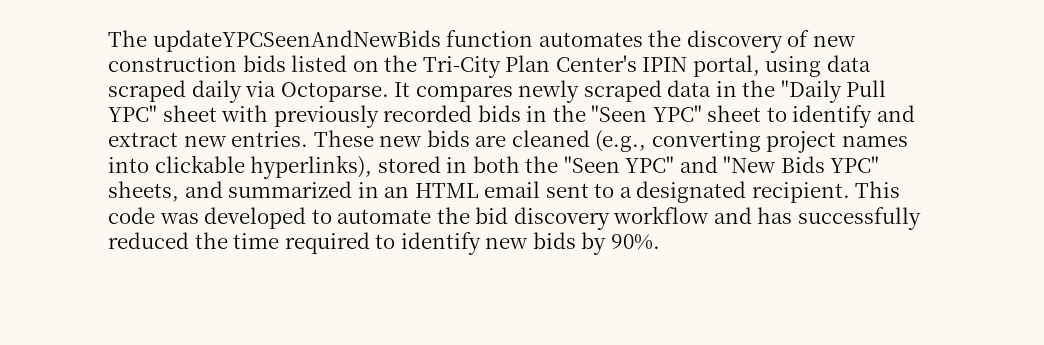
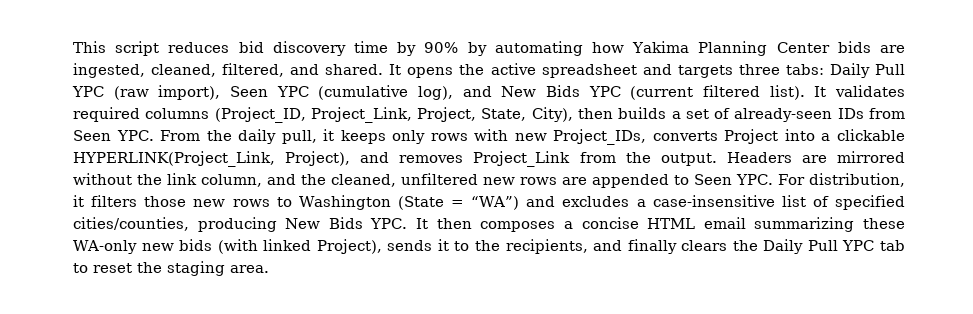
[108,30,856,53] [108,55,871,78] [108,80,887,103] [108,105,915,128] [108,130,908,153] [108,155,880,179] [108,181,901,203] [108,206,921,230] [108,232,660,255] The updateYPCSeenAndNewBids function automates the discovery of new construction bids listed on the Tri-City Plan Center's IPIN portal, using data scraped daily via Octoparse. It compares newly scraped data in the "Daily Pull YPC" sheet with previously recorded bids in the "Seen YPC" sheet to identify and extract new entries. These new bids are cleaned (e.g., converting project names into clickable hyperlinks), stored in both the "Seen YPC" and "New Bids YPC" sheets, and summarized in an HTML email sent to a designated recipient. This code was developed to automate the bid discovery workflow and has successfully reduced the time required to identify new bids by 90%. -> [73,41,905,56] [73,63,906,78] [72,85,905,100] [73,107,906,123] [73,129,905,145] [73,151,906,167] [73,173,905,188] [73,195,905,210] [73,217,906,232] [73,239,905,254] [73,261,269,276] This script reduces bid discovery time by 90% by automating how Yakima Planning Center bids are ingested, cleaned, filtered, and shared. It opens the active spreadsheet and targets three tabs: Daily Pull YPC (raw import), Seen YPC (cumulative log), and New Bids YPC (current filtered list). It validates required columns (Project_ID, Project_Link, Project, State, City), then builds a set of already-seen IDs from Seen YPC. From the daily pull, it keeps only rows with new Project_IDs, converts Project into a clickable HYPERLINK(Project_Link, Project), and removes Project_Link from the output. Headers are mirrored without the link column, and the cleaned, unfiltered new rows are appended to Seen YPC. For distribution, it filters those new rows to Washington (State = “WA”) and excludes a case-insensitive list of specified cities/counties, producing New Bids YPC. It then composes a concise HTML email summarizing these WA-only new bids (with linked Project), sends it to the recipients, and finally clears the Daily Pull YPC tab to reset the staging area.

